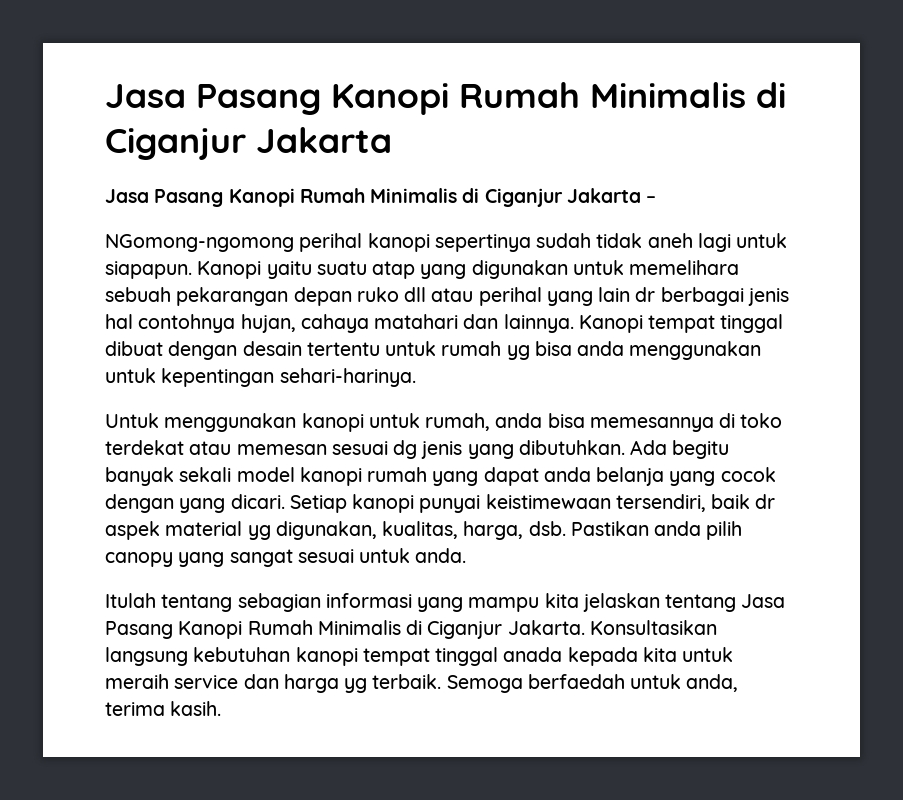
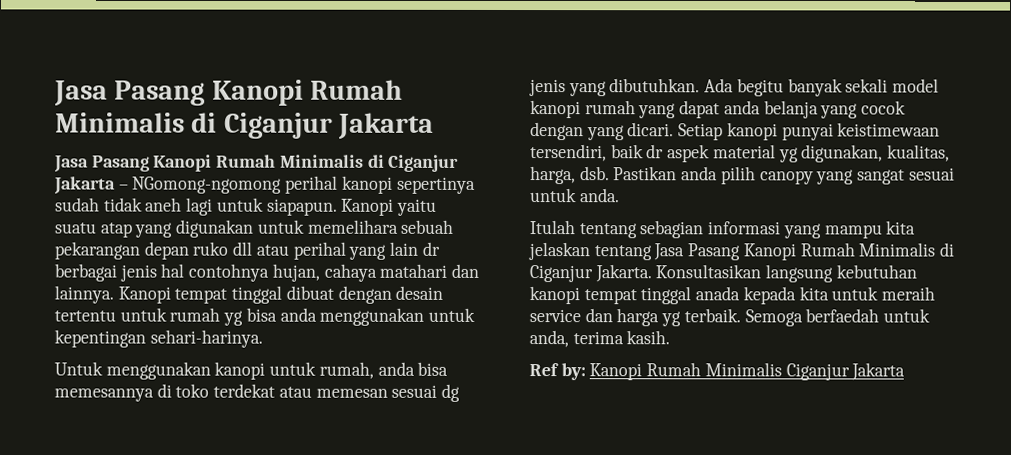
(657, 199) // -> (129, 187) none
(222, 708) none -> [529,362,906,381] // Ref by: Kanopi Rumah Minimalis Ciganjur Jakarta

